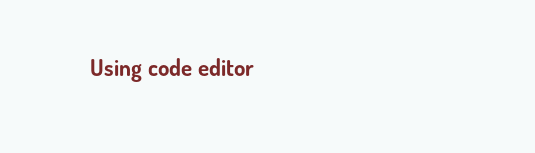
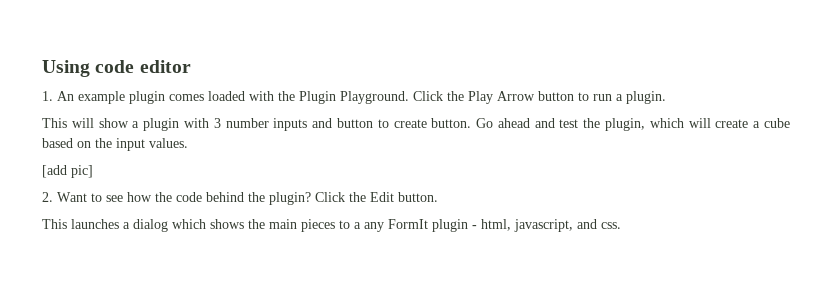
(255, 67) none -> [42,91,666,104] [42,118,790,131] [42,138,188,151] [42,165,93,178] [42,192,438,205] [42,219,621,232] // 1. An example plugin comes loaded with the Plugin Playground. Click the Play Arrow button to run a plugin. // This will show a plugin with 3 number inputs and button to create button. Go ahead and test the plugin, which will create a cube based on the input values. // [add pic] // 2. Want to see how the code behind the plugin? Click the Edit button. // This launches a dialog which shows the main pieces to a any FormIt plugin - html, javascript, and css.

